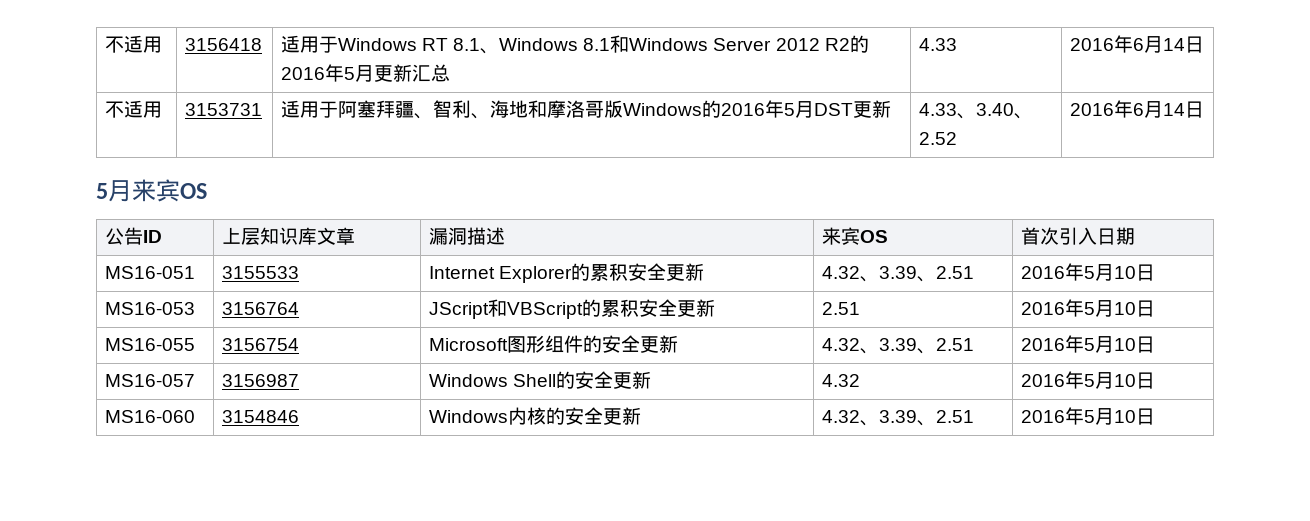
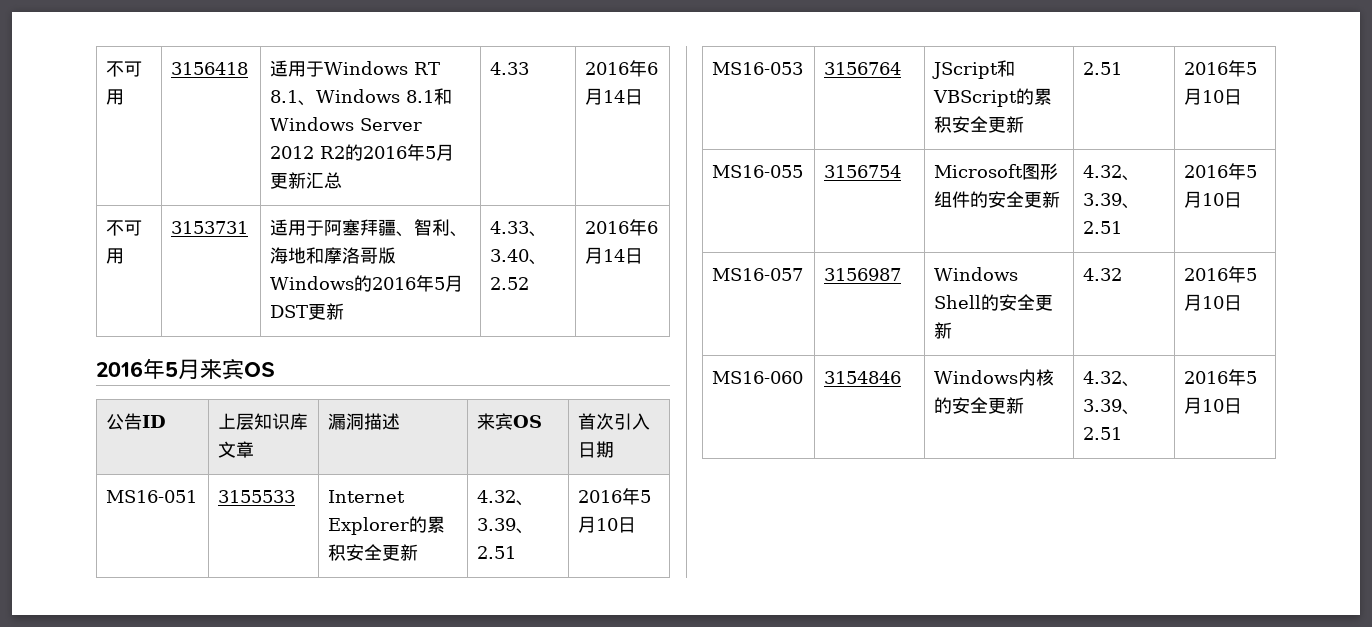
[104,35,143,53] 不适 -> [106,61,143,77] 不可
[123,100,143,118] 适 -> [124,220,143,236] 可
(1204, 109) none -> [96,358,165,379] 2016年

